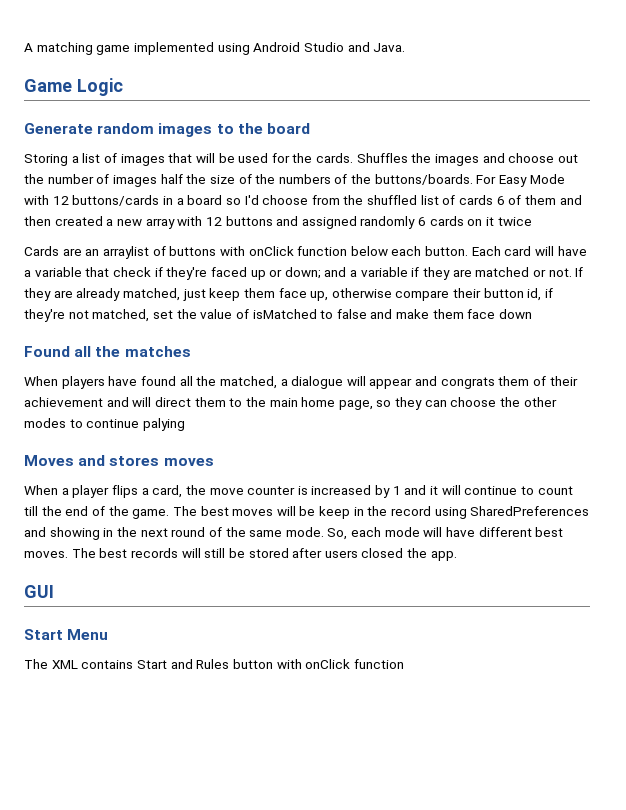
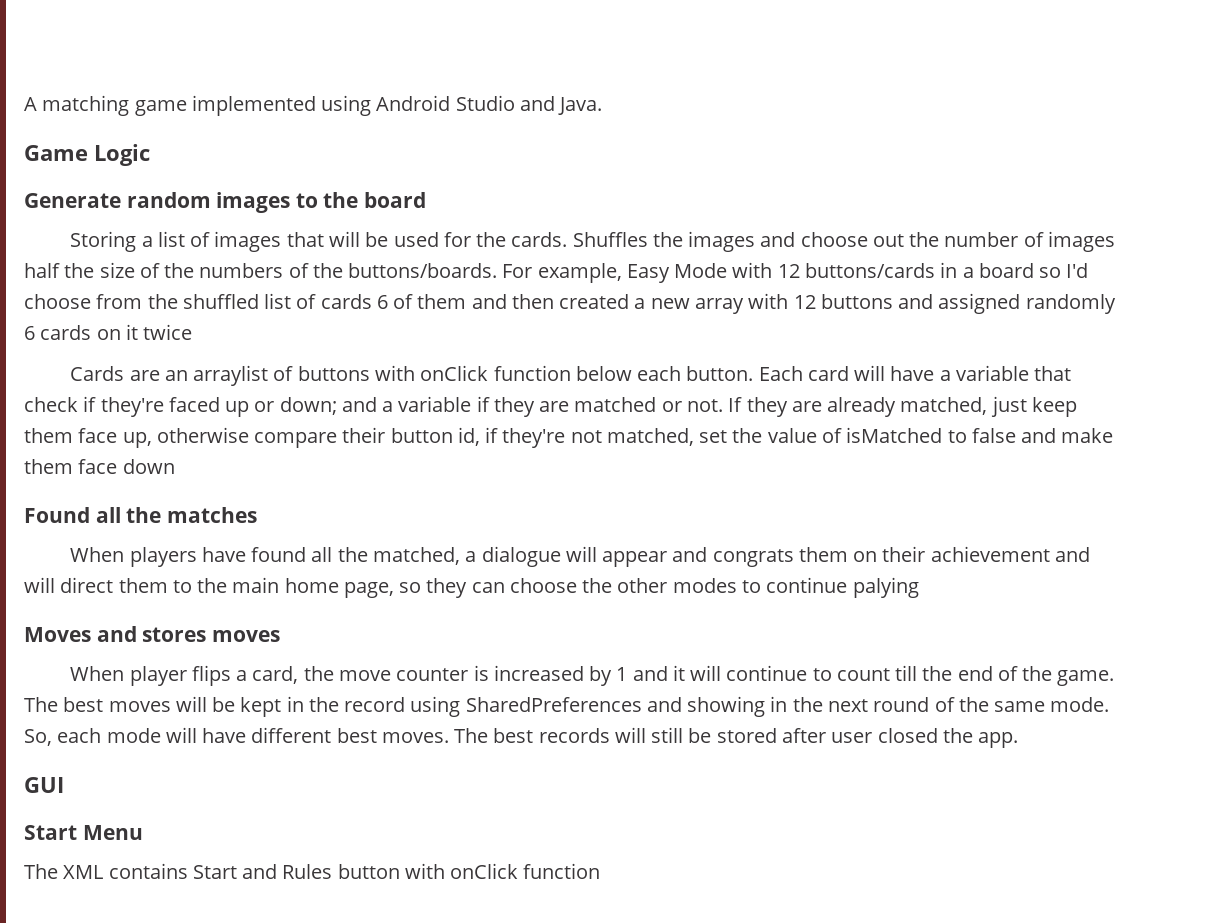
(497, 179) none -> [537,263,622,283] example,
[533,376,547,386] of -> [853,551,878,562] on
[61,488,69,495] a -> (125, 673) none
[319,506,351,519] keep -> [240,697,282,717] kept
[324,550,358,558] users -> [831,732,873,743] user

